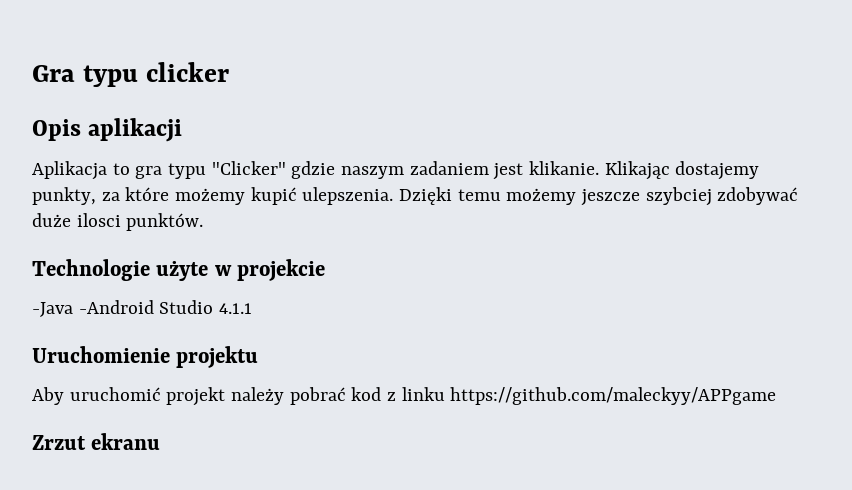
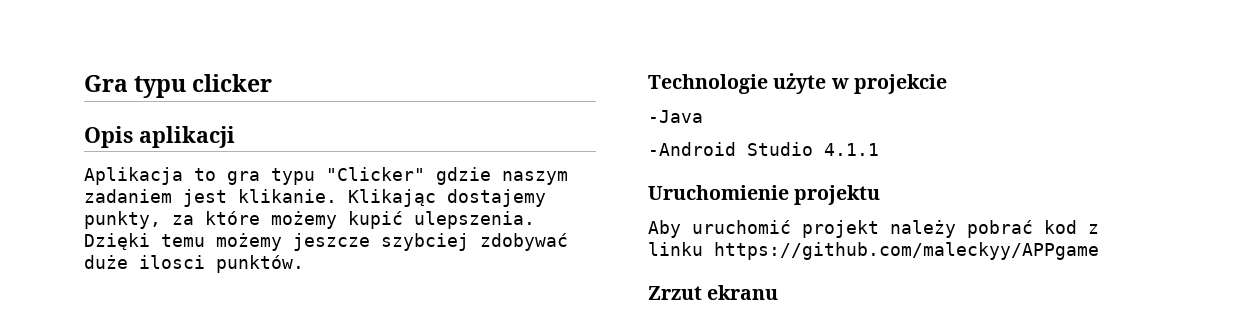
(73, 309) none -> (703, 116) //

